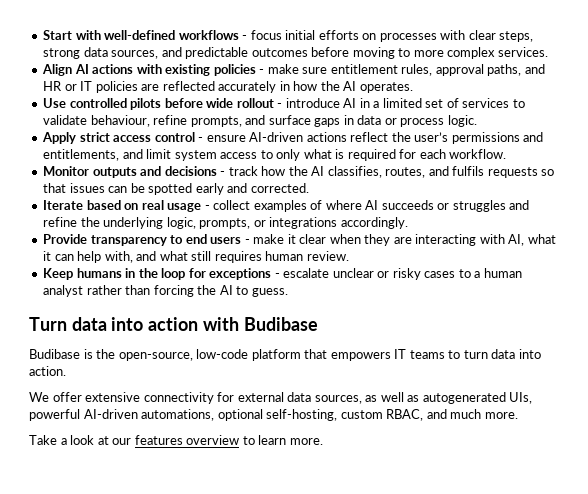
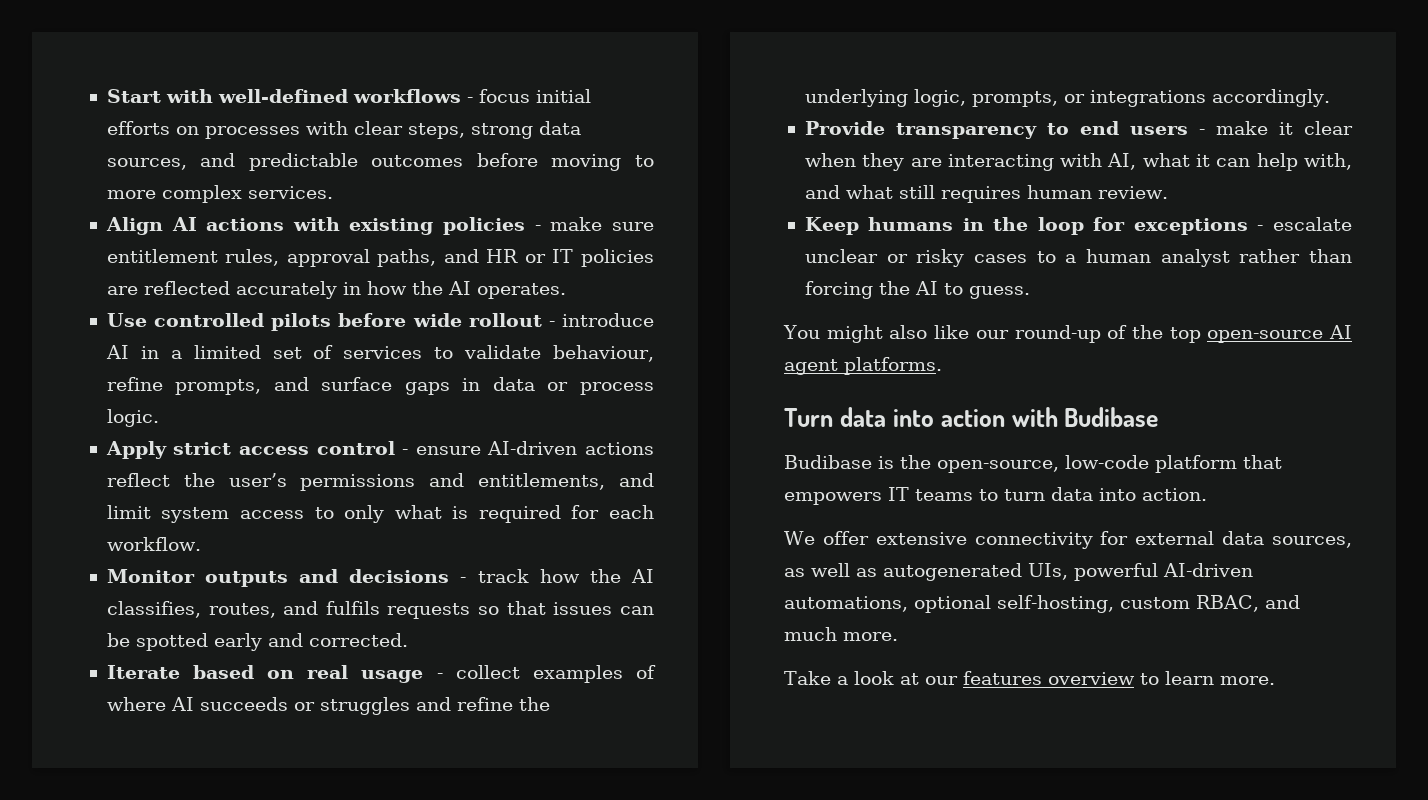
(288, 292) none -> [783,325,1352,343] [784,357,942,375] // You might also like our round-up of the top open-source AI agent platforms.

